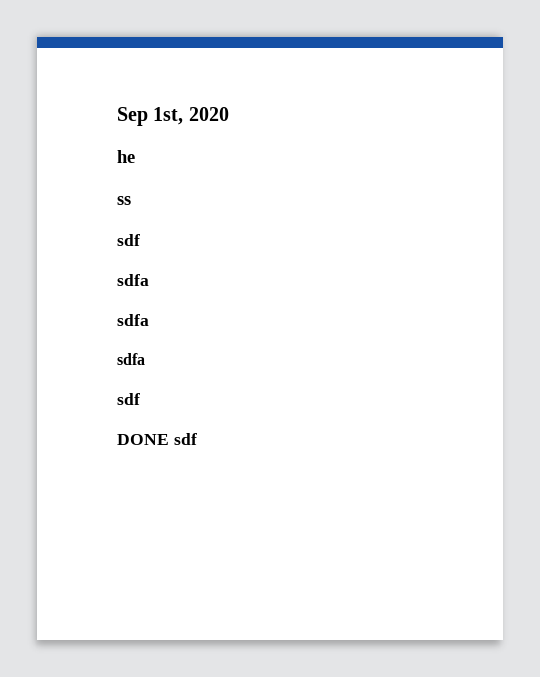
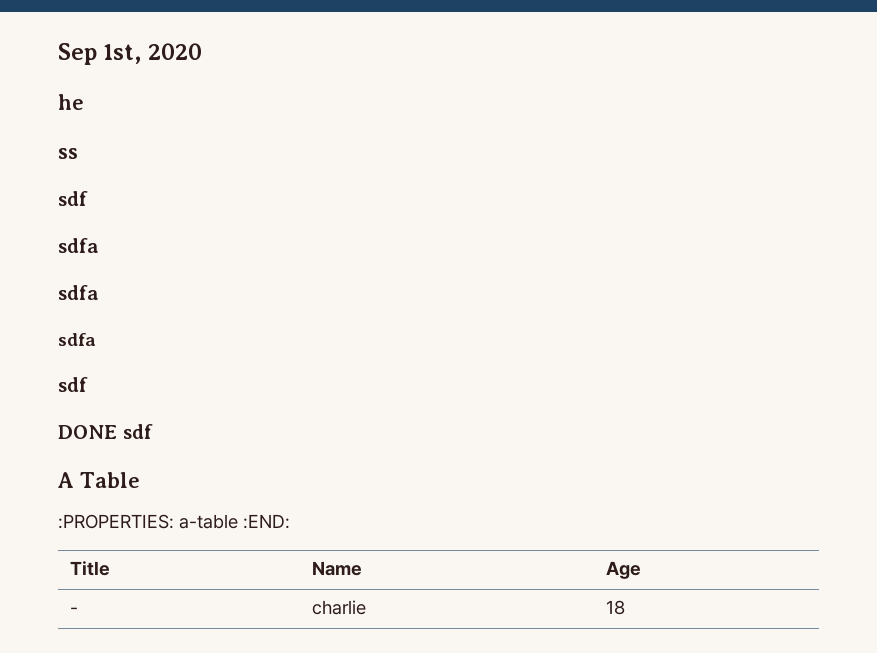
(197, 439) none -> [58,472,140,488] [58,514,290,529] [69,561,110,576] [311,561,362,576] [605,561,641,579] [69,607,78,614] [311,600,366,615] [605,600,625,615] // A Table // :PROPERTIES: a-table :END: // Title | Name | Age // - | charlie | 18

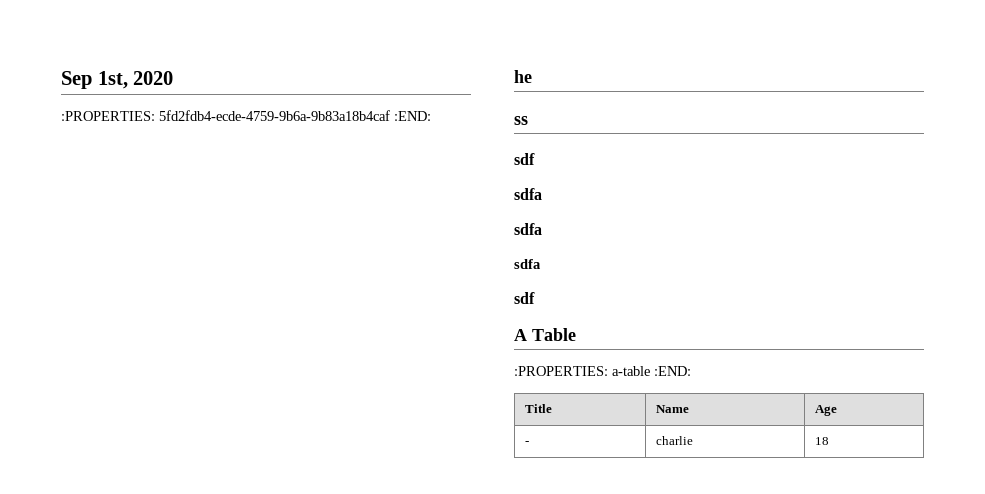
(202, 51) none -> [61,110,431,121] // :PROPERTIES: 5fd2fdb4-ecde-4759-9b6a-9b83a18b4caf :END:
[58,424,153,439] // DONE sdf -> (535, 298) none

